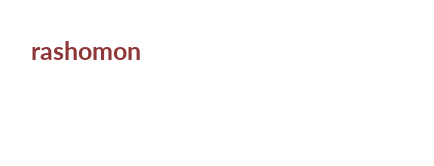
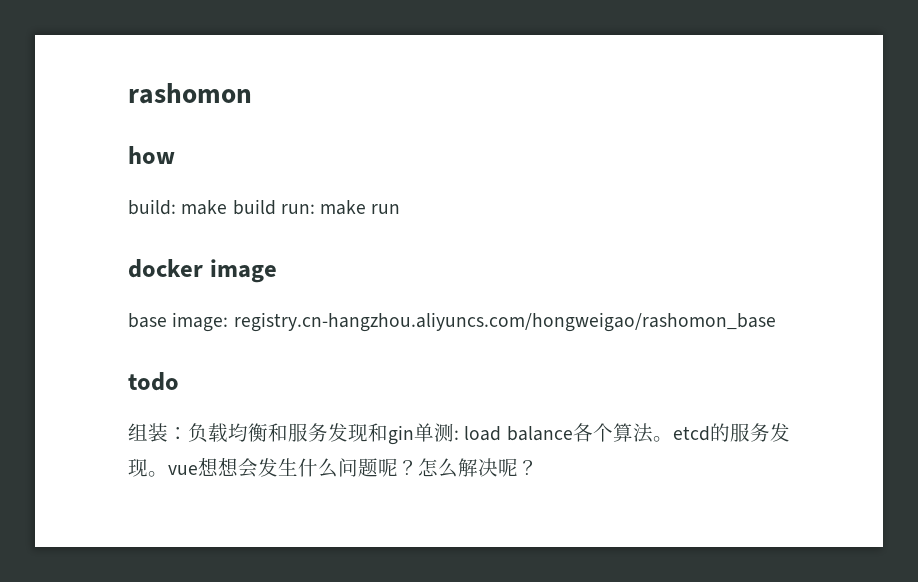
(141, 50) none -> [128,146,175,164] [128,199,401,215] [128,259,277,283] [128,312,776,332] [128,372,179,391] [128,423,790,445] [128,457,538,478] // how // build: make build run: make run // docker image // base image: registry.cn-hangzhou.aliyuncs.com/hongweigao/rashomon_base // todo // 组装：负载均衡和服务发现和gin单测: load balance各个算法。etcd的服务发现。vue想想会发生什么问题呢？怎么解决呢？

